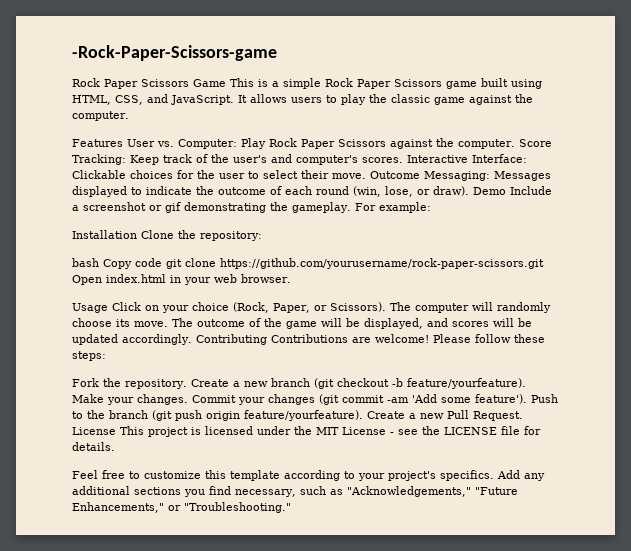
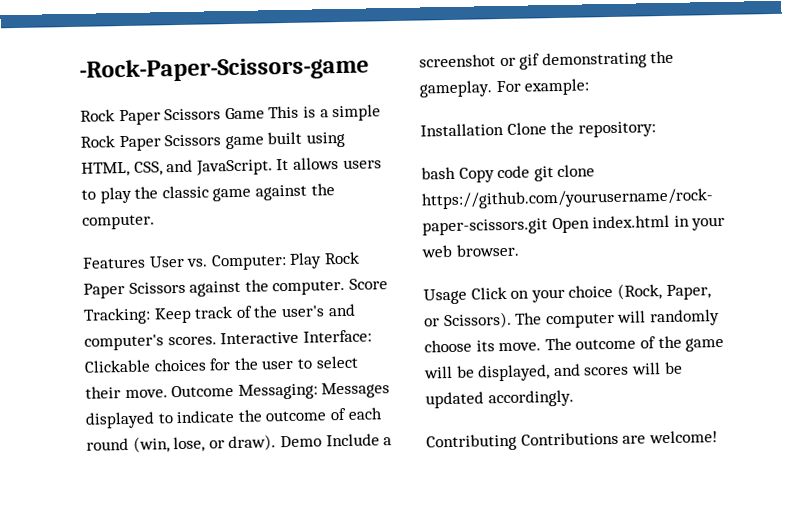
(192, 339) none -> (574, 398) //
[432,334,545,343] [72,351,106,361] [72,378,526,389] [72,394,558,405] [72,410,523,421] [72,426,541,437] [72,442,115,451] [72,470,545,481] [72,486,518,497] [72,502,291,513] Please follow these steps: // Fork the repository. Create a new branch (git checkout -b feature/yourfeature). Make your changes. Commit your changes (git commit -am 'Add some feature'). Push to the branch (git push origin feature/yourfeature). Create a new Pull Request. License This project is licensed under the MIT License - see the LICENSE file for details. // Feel free to customize this template according to your project's specifics. Add any additional sections you find necessary, such as "Acknowledgements," "Future Enhancements," or "Troubleshooting." -> (718, 437) none

